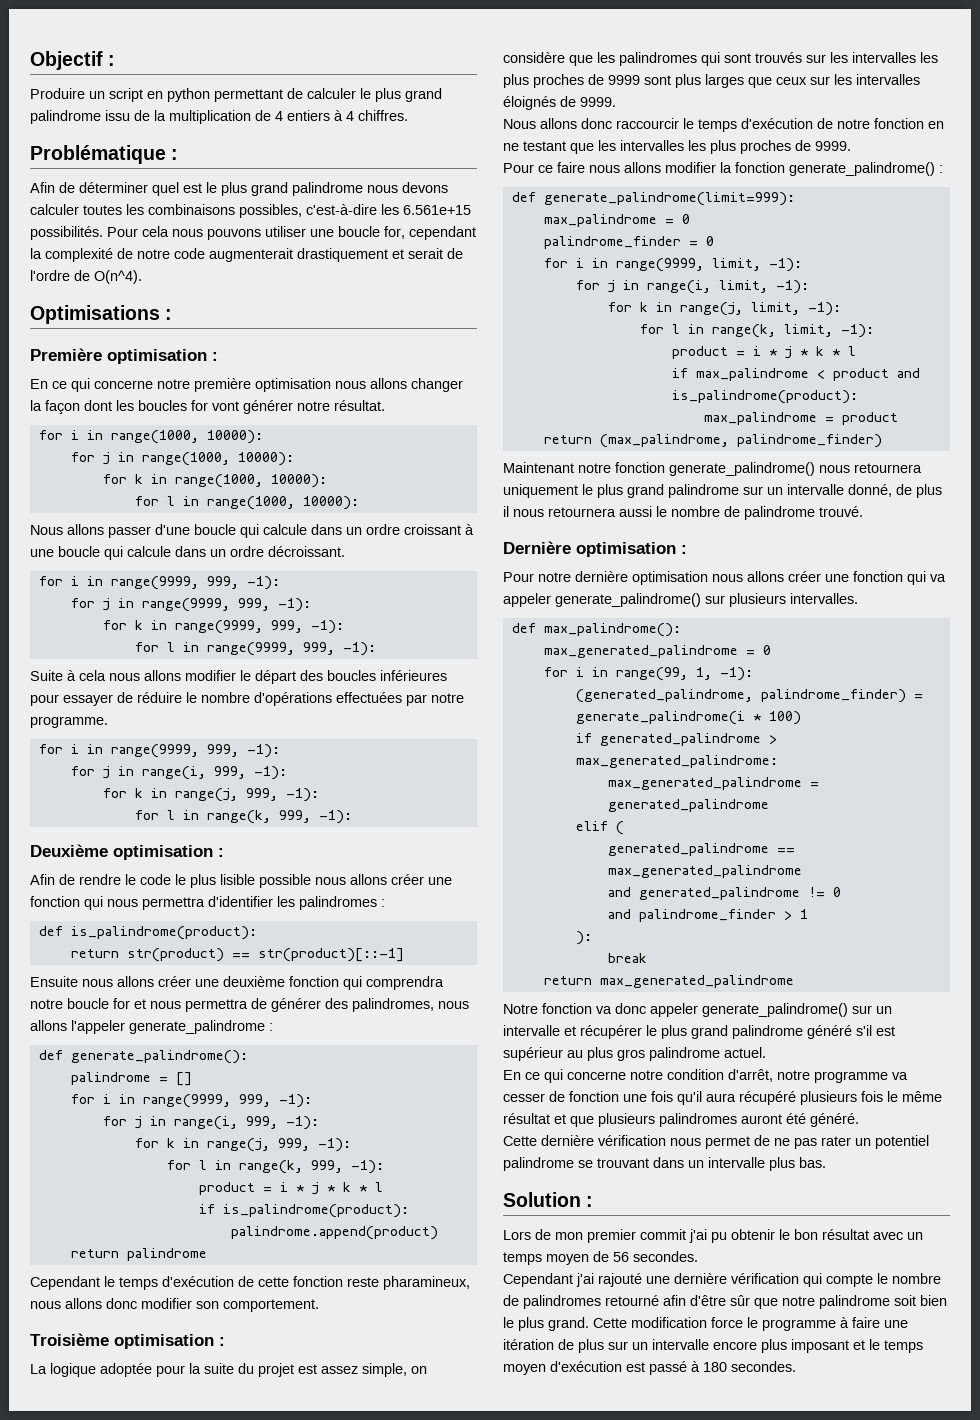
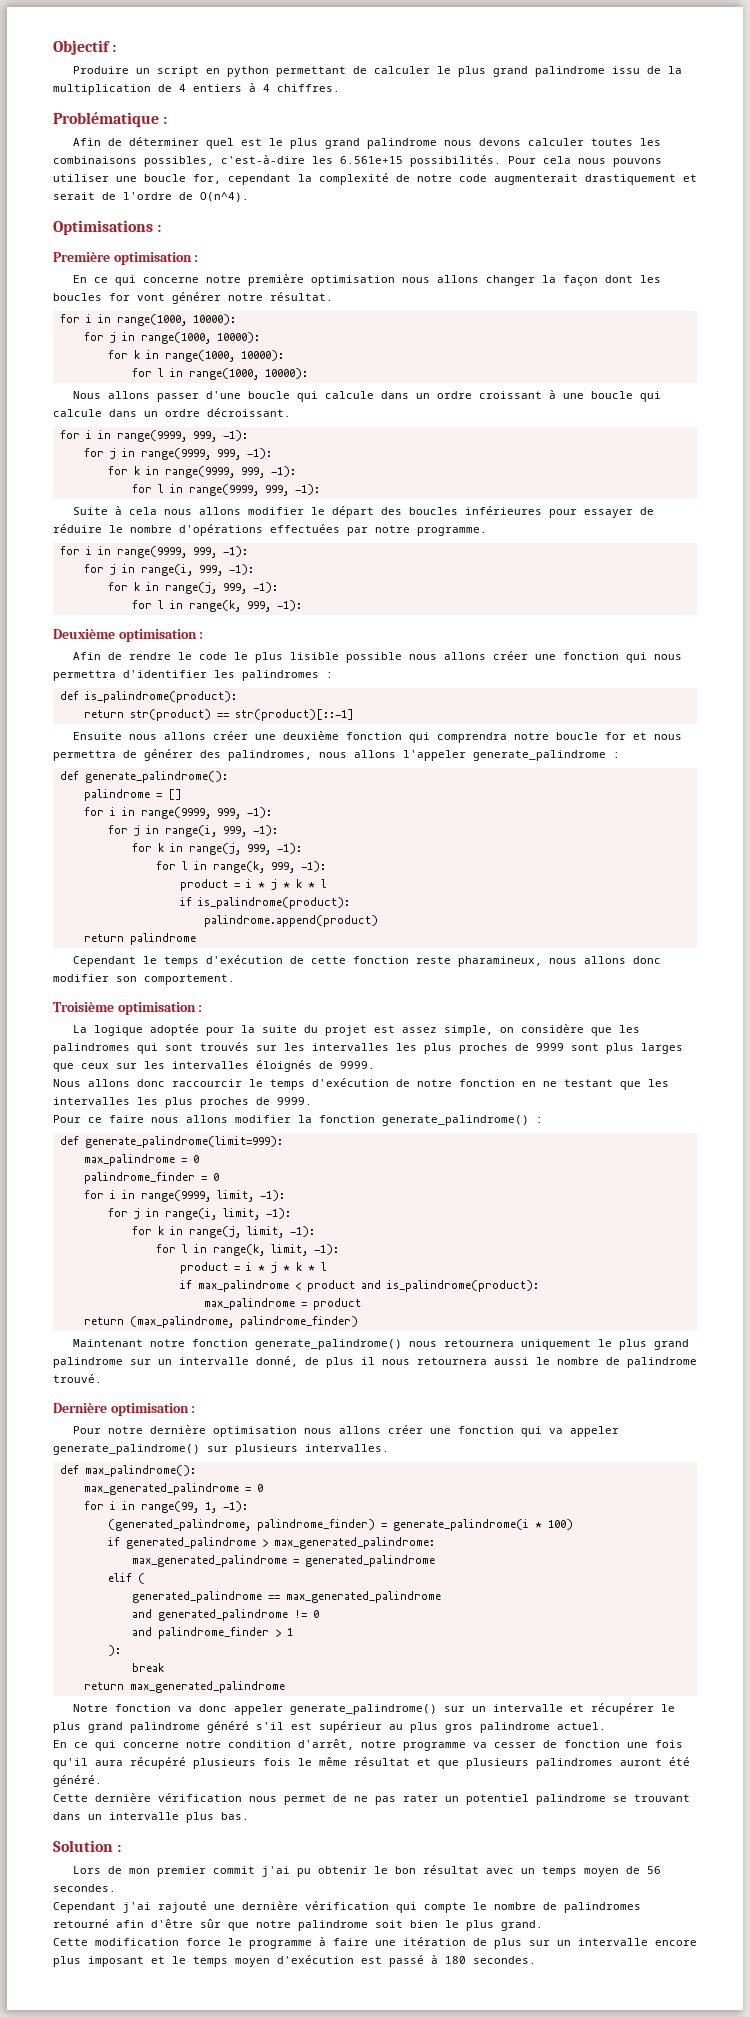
(589, 1324) none -> (543, 1925) //

